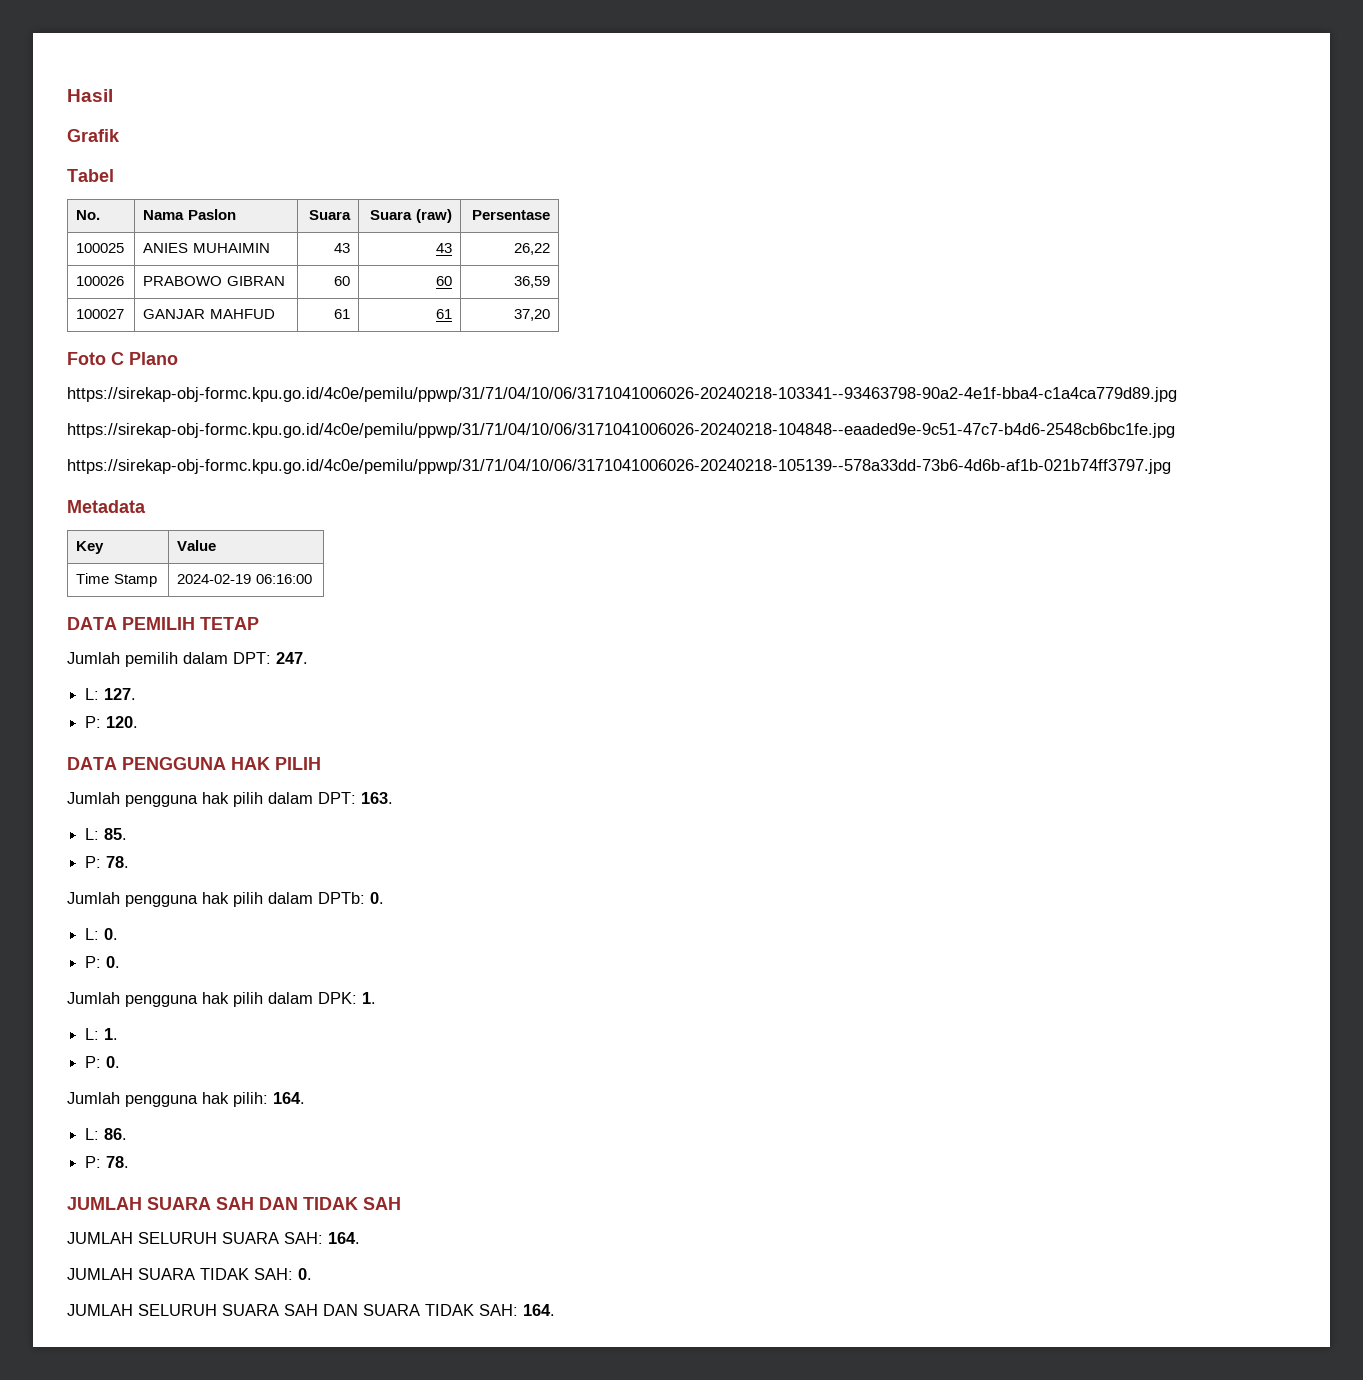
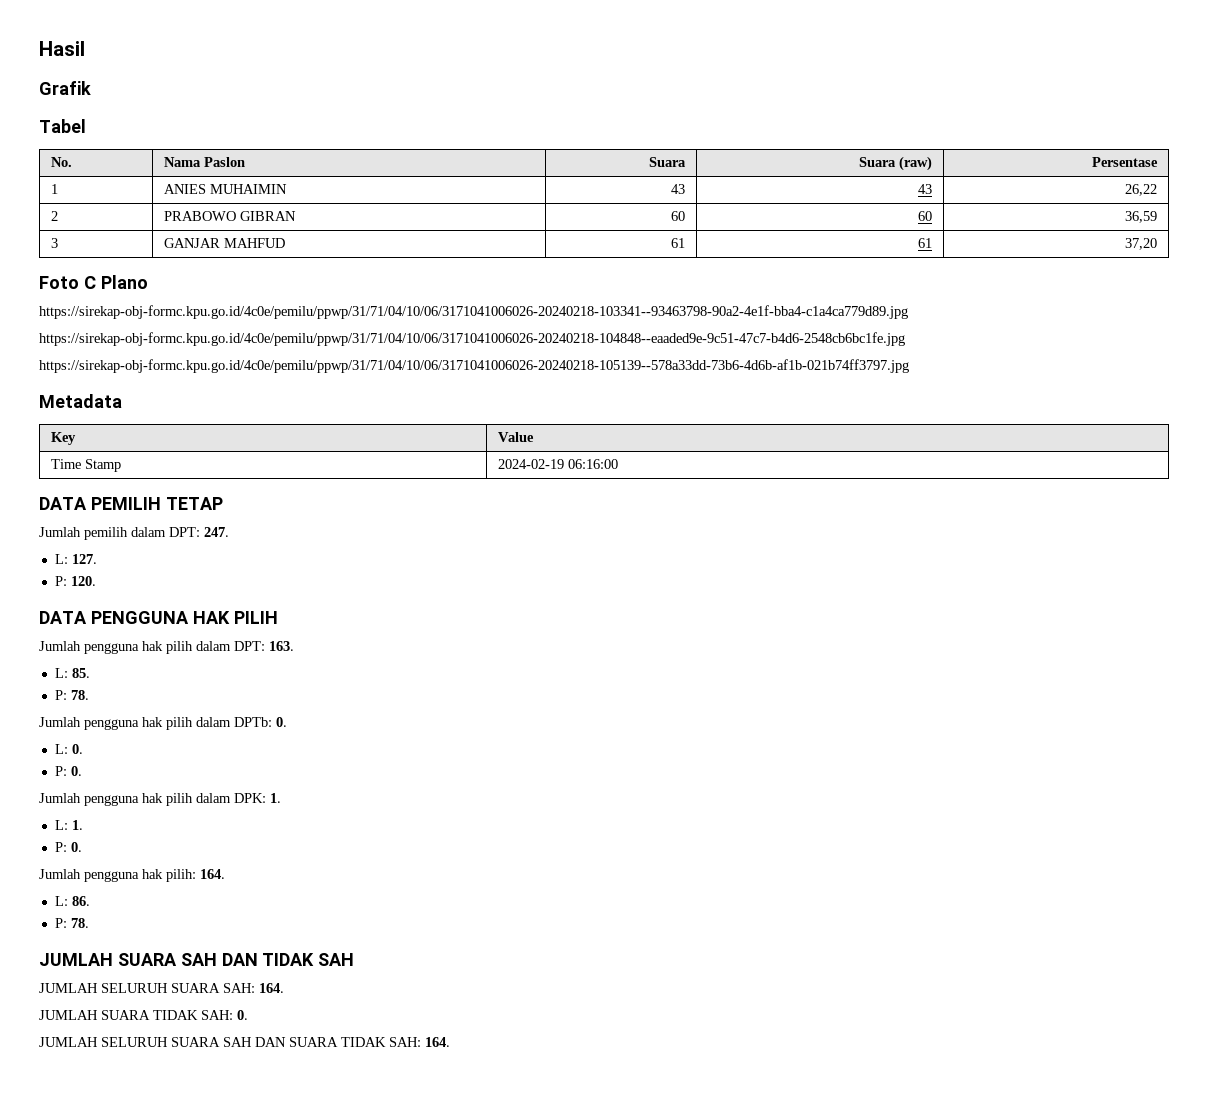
[76,243,125,253] 100025 -> [50,184,58,194] 1
[76,276,125,286] 100026 -> [50,211,58,221] 2
[76,309,125,319] 100027 -> [50,238,58,248] 3

